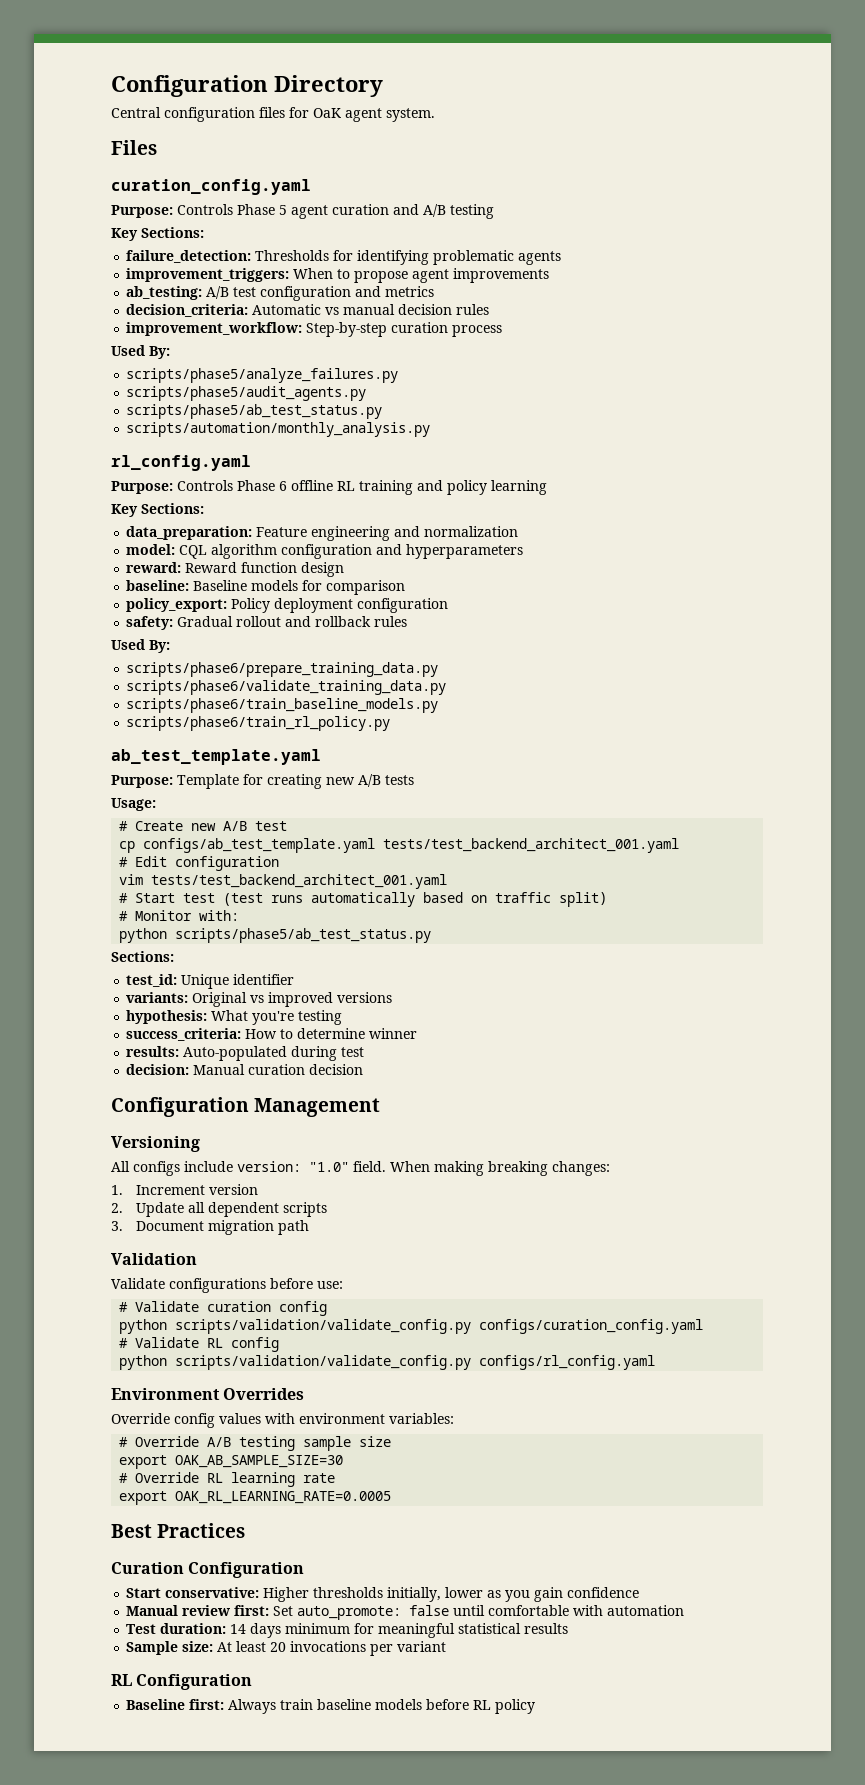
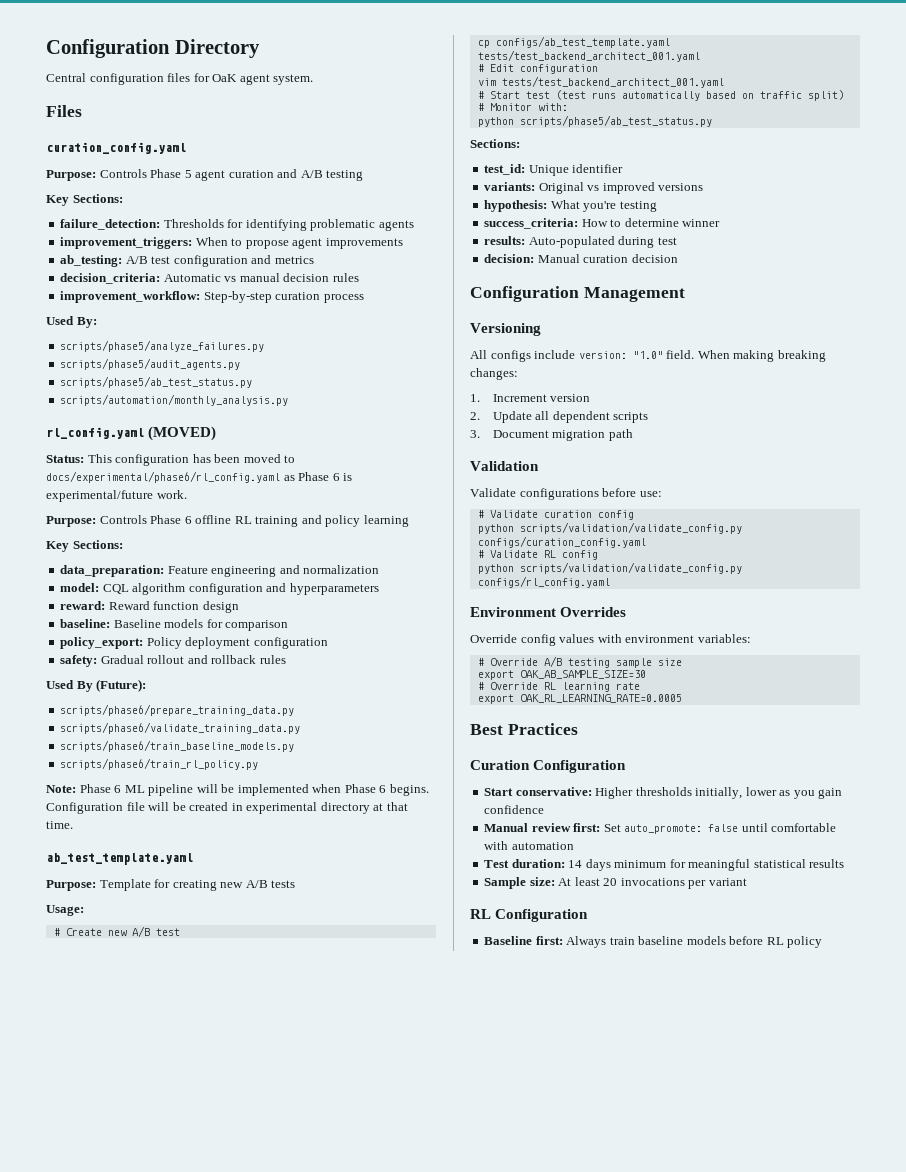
(251, 463) none -> [148,426,217,441] [46,454,296,466] [46,471,353,483] [46,490,187,502] (MOVED) // Status: This configuration has been moved to docs/experimental/phase6/rl_config.yaml as Phase 6 is experimental/future work.
[149,640,170,653] By: -> [76,679,147,692] By (Future):
(391, 723) none -> [46,784,429,796] [46,802,408,814] [46,821,73,829] // Note: Phase 6 ML pipeline will be implemented when Phase 6 begins. Configuration file will be created in experimental directory at that time.

